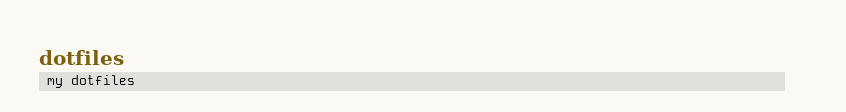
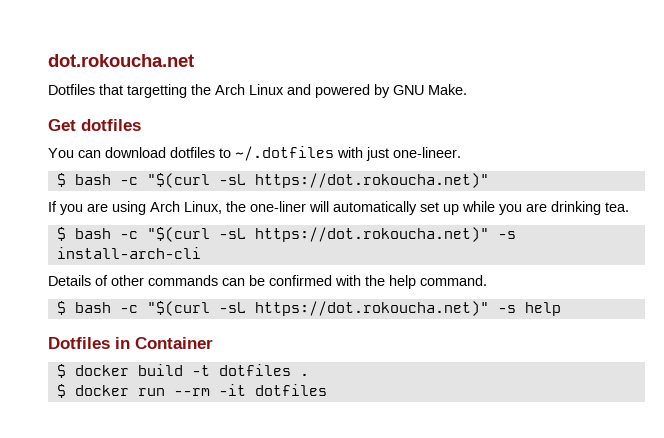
[39,50,124,65] [46,78,63,88] dotfiles // my -> [48,54,194,67] [48,84,467,98] [48,119,141,131] [48,146,461,161] [56,173,489,188] [48,201,629,215] [56,227,516,242] [56,247,201,259] [48,275,487,289] [56,301,561,316] [48,337,213,349] [56,364,309,378] [56,384,246,398] dot.rokoucha.net // Dotfiles that targetting the Arch Linux and powered by GNU Make. // Get dotfiles // You can download dotfiles to ~/.dotfiles with just one-lineer. // $ bash -c "$(curl -sL https://dot.rokoucha.net)" // If you are using Arch Linux, the one-liner will automatically set up while you are drinking tea. // $ bash -c "$(curl -sL https://dot.rokoucha.net)" -s install-arch-cli // Details of other commands can be confirmed with the help command. // $ bash -c "$(curl -sL https://dot.rokoucha.net)" -s help // Dotfiles in Container // $ docker build -t dotfiles . // $ docker run --rm -it

